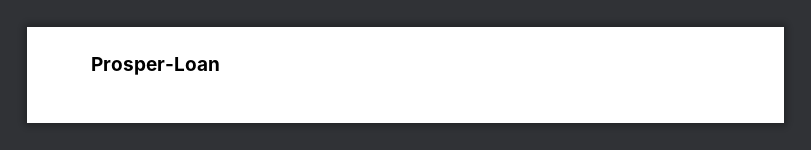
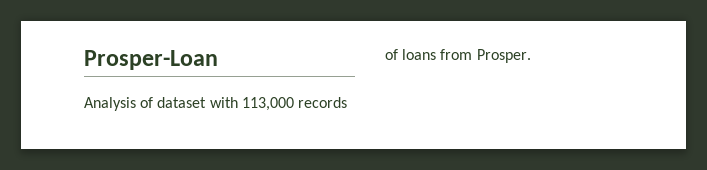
(220, 66) none -> [84,97,347,111] [385,49,531,63] // Analysis of dataset with 113,000 records of loans from Prosper.

